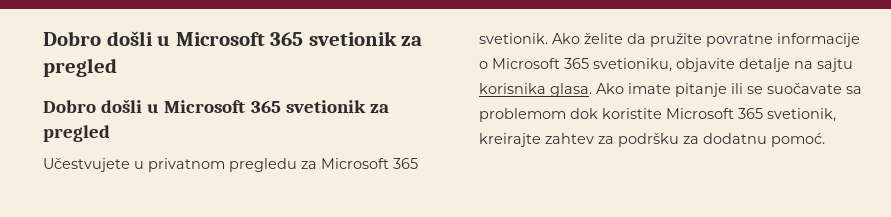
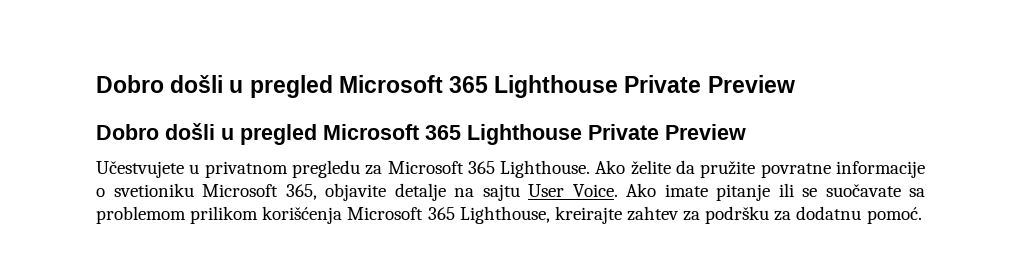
[43,31,423,46] [43,58,117,77] [43,99,389,113] [43,125,110,142] Dobro došli u Microsoft 365 svetionik za pregled // Dobro došli u Microsoft 365 svetionik za pregled -> [96,75,795,98] [96,123,746,145] Dobro došli u pregled Microsoft 365 Lighthouse Private Preview // Dobro došli u pregled Microsoft 365 Lighthouse Private Preview
[479,33,548,44] svetionik. -> [500,160,591,178] Lighthouse.
[492,58,672,72] Microsoft 365 svetioniku, -> [113,183,317,200] svetioniku Microsoft 365,
[479,83,592,97] korisnika glasa. -> [528,184,618,197] User Voice.
[570,108,836,122] dok koristite Microsoft 365 svetionik, -> [190,206,550,224] prilikom korišćenja Microsoft 365 Lighthouse,

